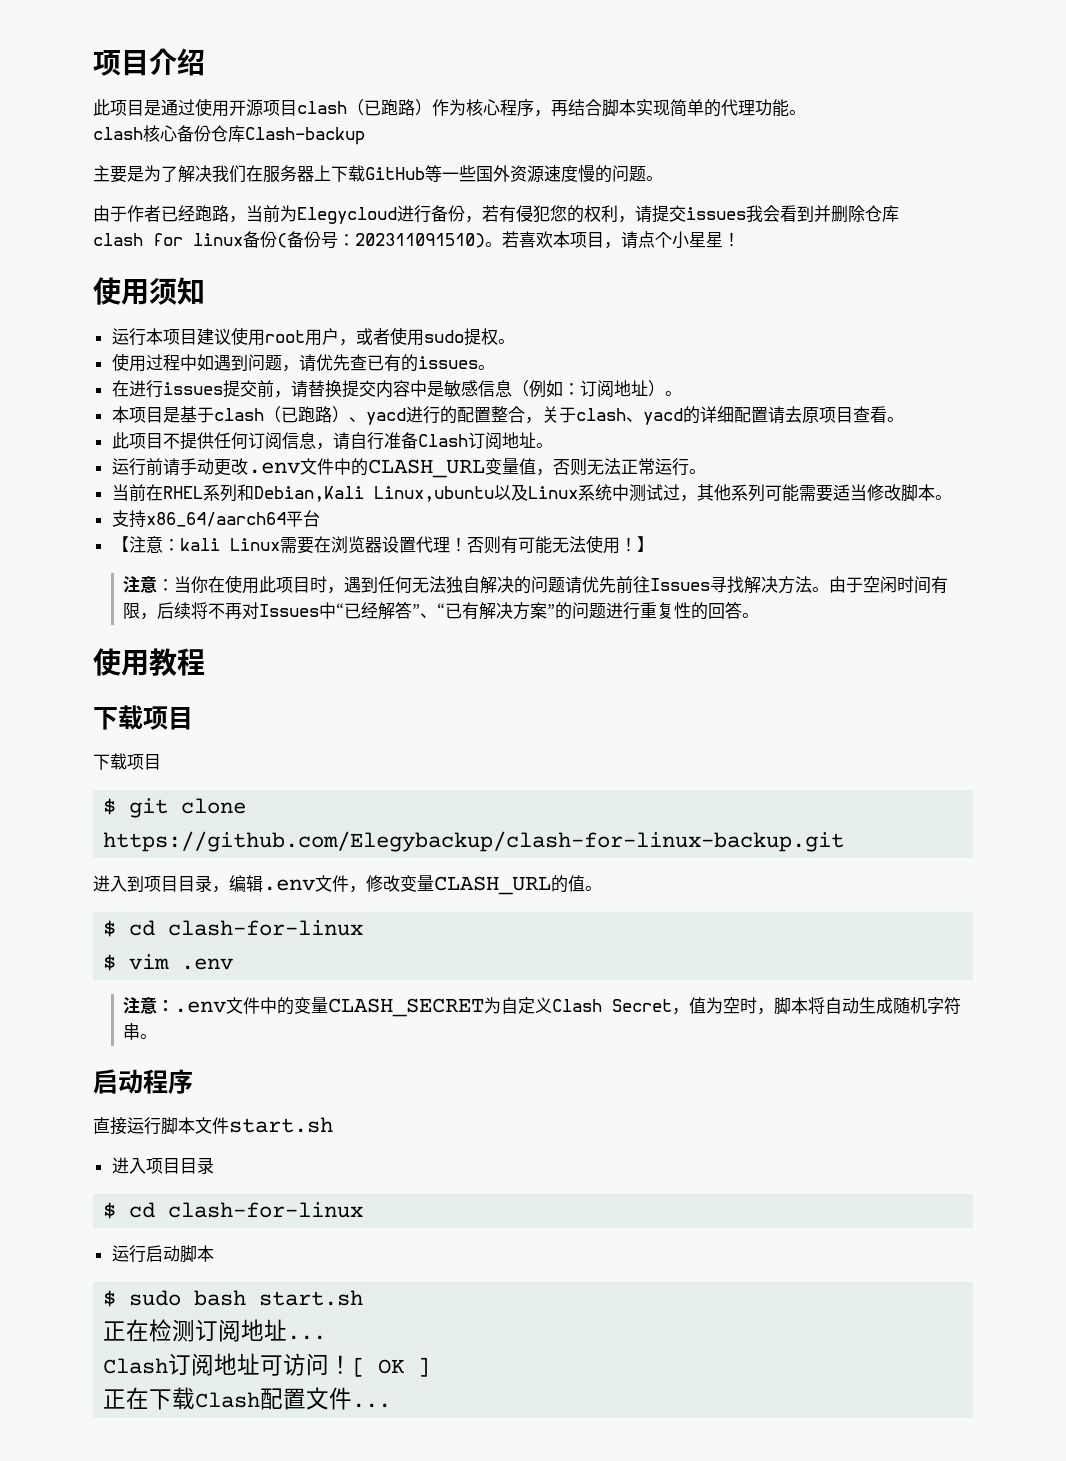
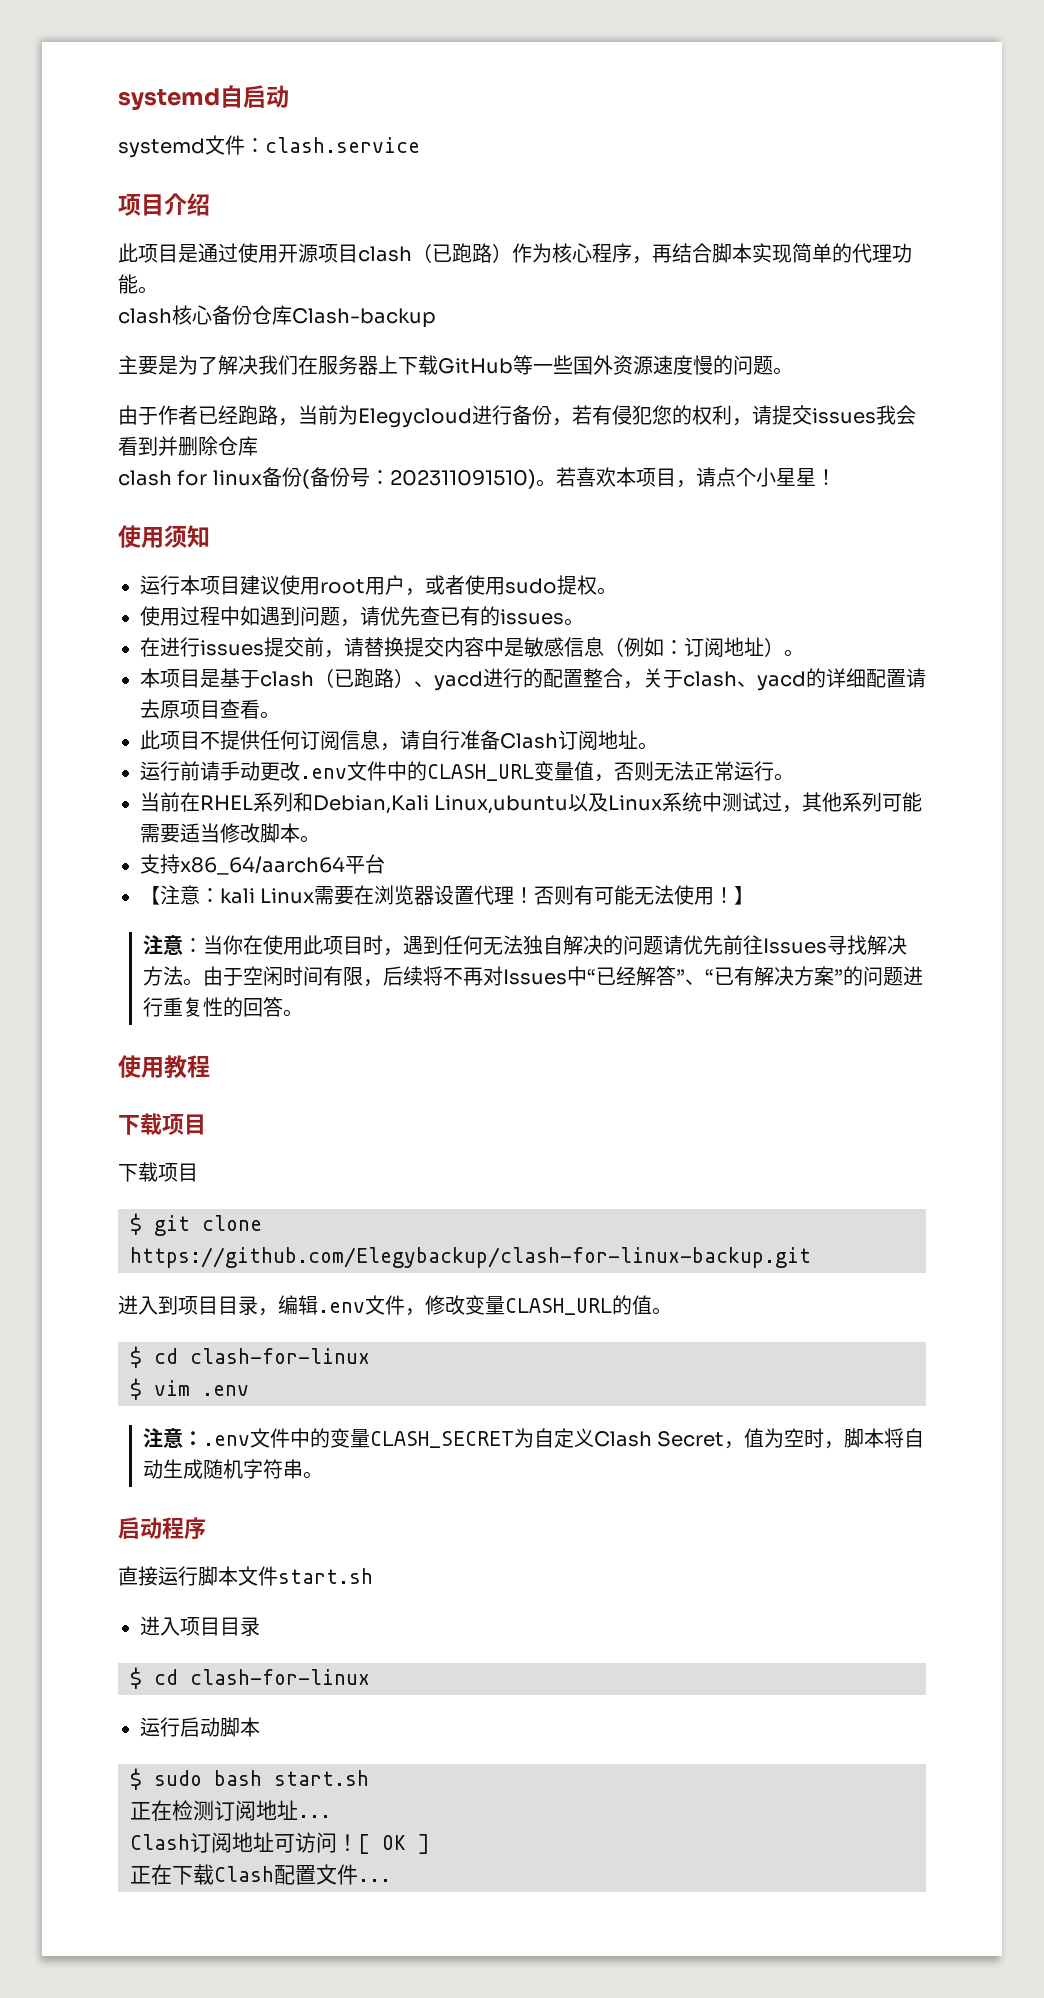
(93, 63) none -> [118,85,289,110] [118,135,420,158] systemd自启动 // systemd文件：clash.service //

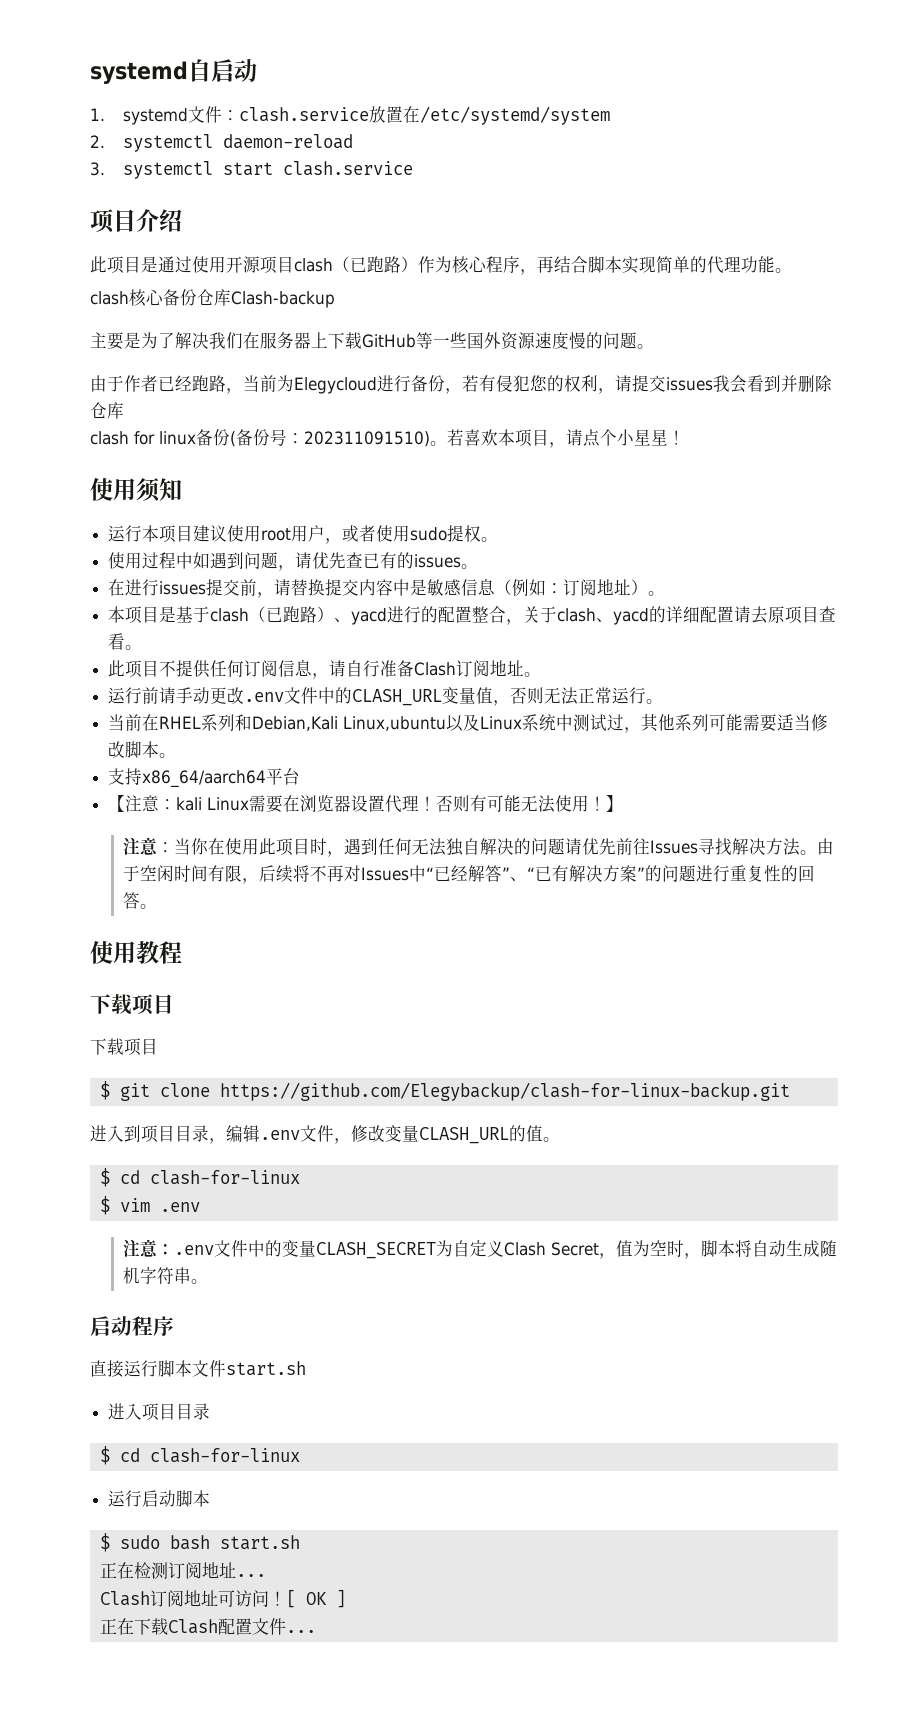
(289, 96) none -> [90,108,105,121] 1.
(420, 145) none -> [368,106,610,125] [90,134,353,152] [90,161,413,179] 放置在/etc/systemd/system // 2. systemctl daemon-reload // 3. systemctl start clash.service

